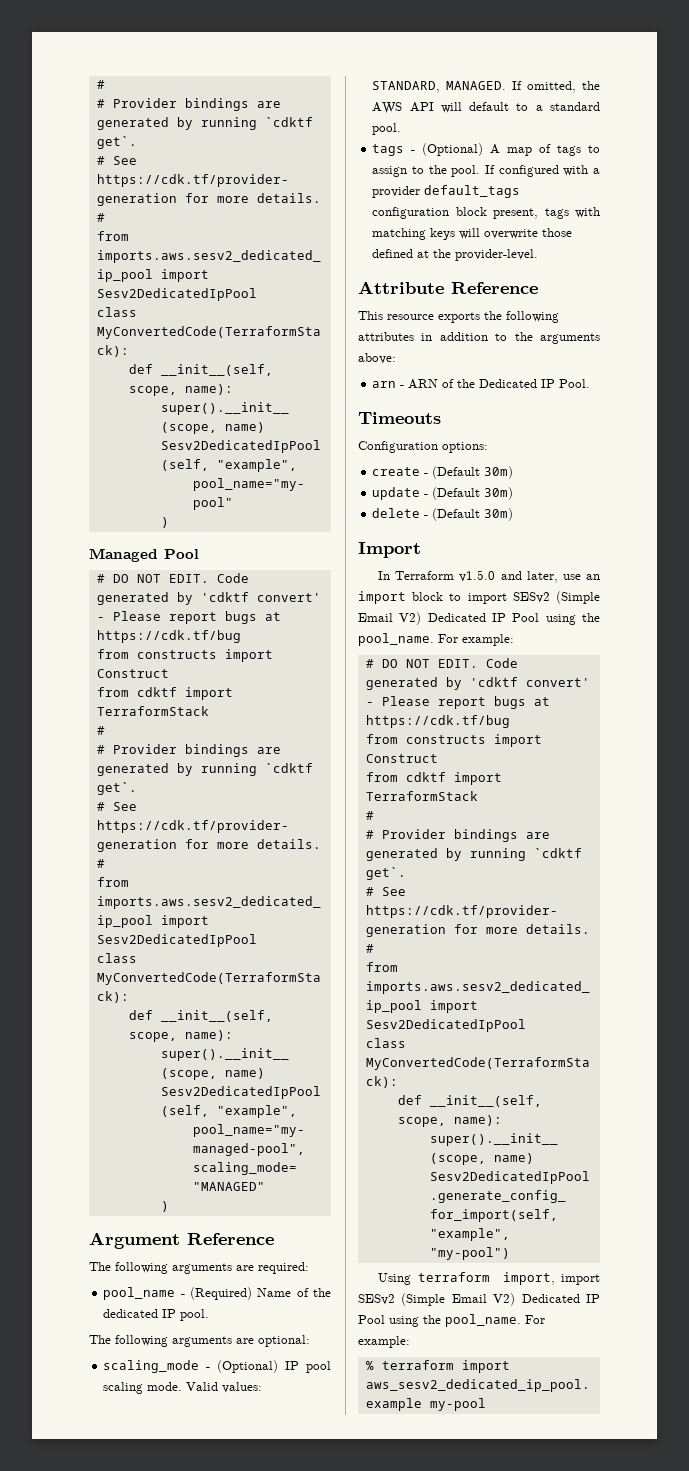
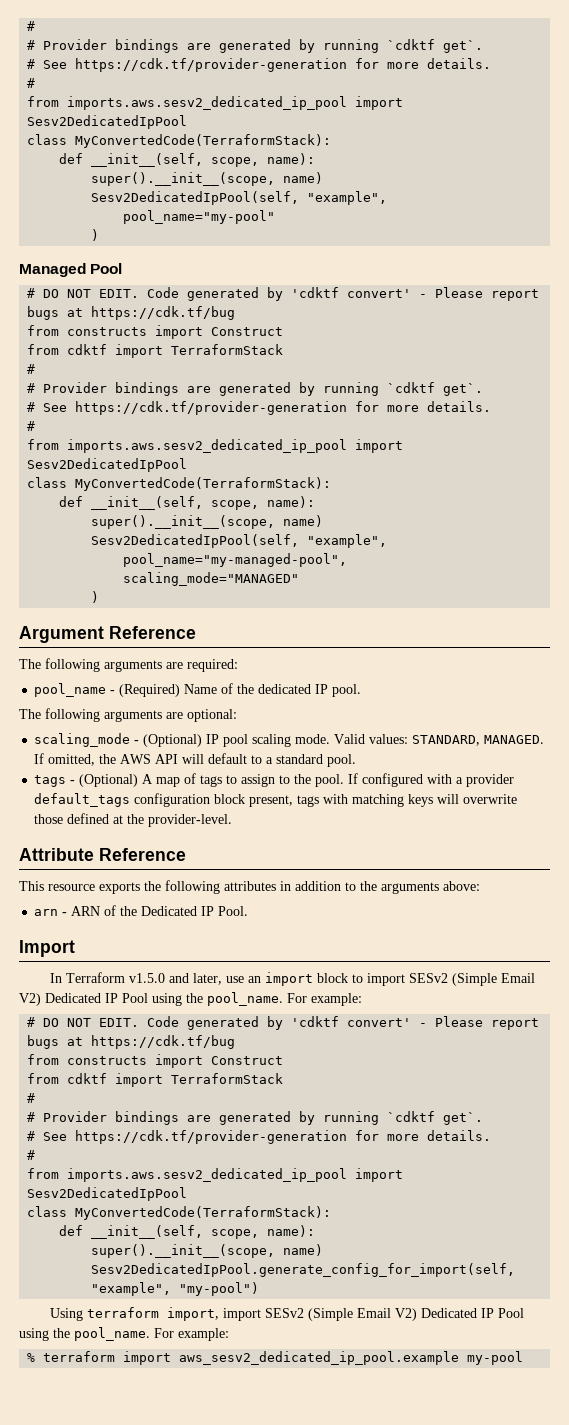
[358,412,441,424] [358,441,488,453] [372,466,514,479] [372,487,514,500] [372,508,514,521] // Timeouts // Configuration options: // create - (Default 30m) // update - (Default 30m) // delete - (Default 30m) -> (249, 911) none

